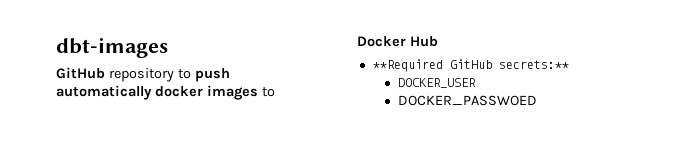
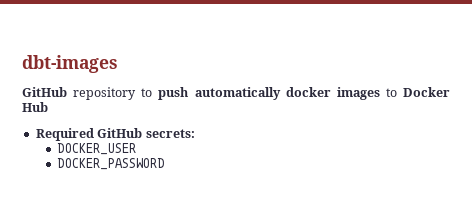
[372,59,569,72] **Required GitHub secrets:** -> [35,128,195,141] Required GitHub secrets:
[398,95,538,106] DOCKER_PASSWOED -> [57,158,166,170] DOCKER_PASSWORD

